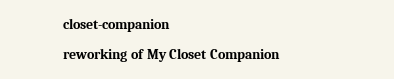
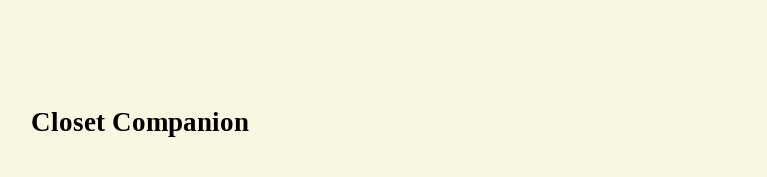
[63,18,170,32] [63,48,167,62] closet-companion // reworking of My -> (31, 121) none

